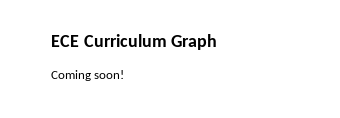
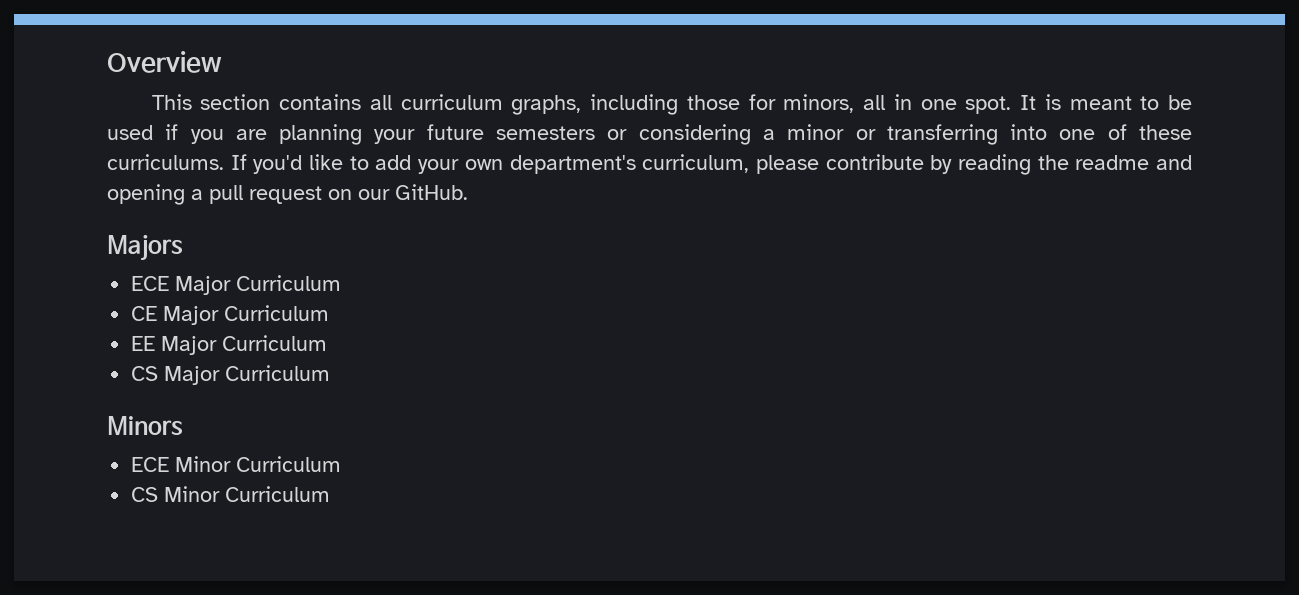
[51,34,218,50] [51,70,125,81] ECE Curriculum Graph // Coming soon! -> [107,51,222,73] [151,94,1193,115] [107,124,1192,145] [107,154,1192,175] [107,184,468,205] [107,234,183,261] [131,275,342,295] [131,305,330,325] [131,335,328,355] [131,365,331,385] [107,416,183,436] [131,456,342,472] [131,486,331,502] Overview // This section contains all curriculum graphs, including those for minors, all in one spot. It is meant to be used if you are planning your future semesters or considering a minor or transferring into one of these curriculums. If you'd like to add your own department's curriculum, please contribute by reading the readme and opening a pull request on our GitHub. // Majors // ECE Major Curriculum // CE Major Curriculum // EE Major Curriculum // CS Major Curriculum // Minors // ECE Minor Curriculum // CS Minor Curriculum

